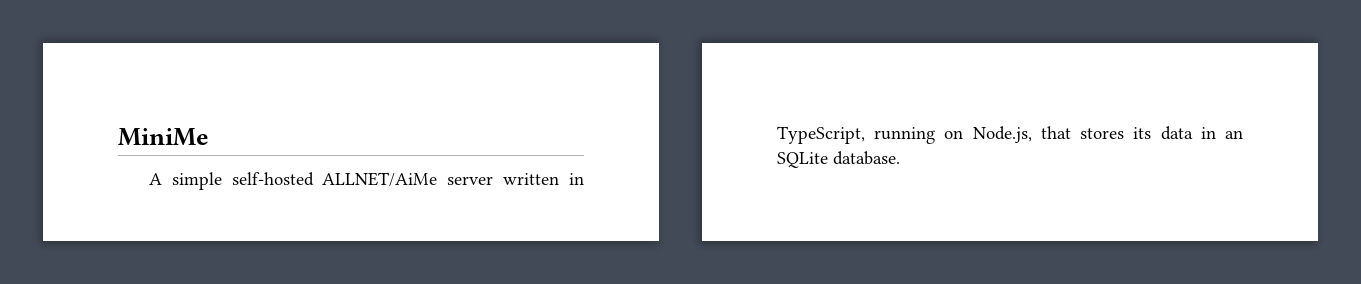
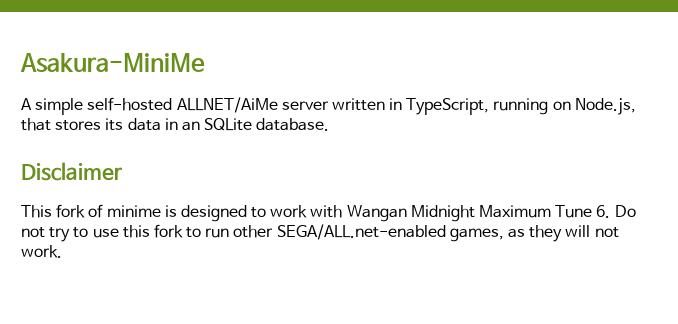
[118,128,209,146] MiniMe -> [20,53,205,73] Asakura-MiniMe
(900, 158) none -> [21,162,122,181] [21,204,636,222] [21,224,619,242] [21,245,62,258] // Disclaimer // This fork of minime is designed to work with Wangan Midnight Maximum Tune 6. Do not try to use this fork to run other SEGA/ALL.net-enabled games, as they will not work.

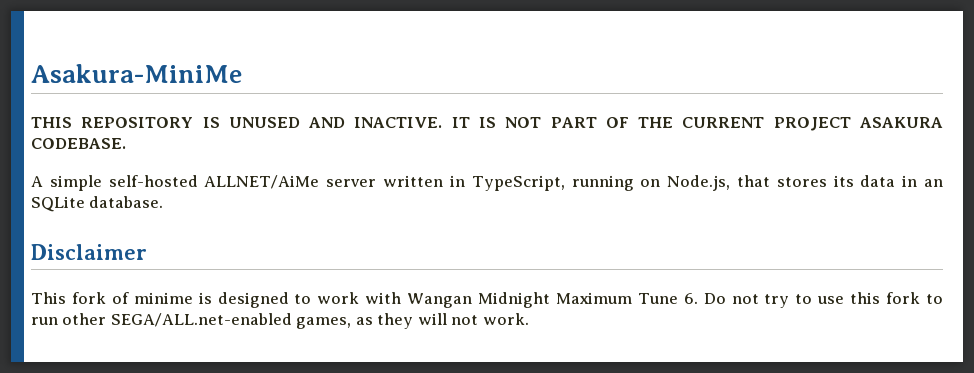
(205, 63) none -> [31,117,943,131] [31,138,126,149] // THIS REPOSITORY IS UNUSED AND INACTIVE. IT IS NOT PART OF THE CURRENT PROJECT ASAKURA CODEBASE.

